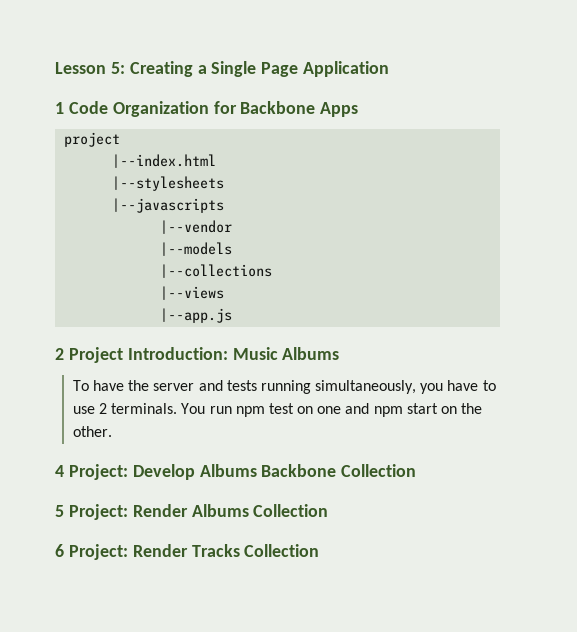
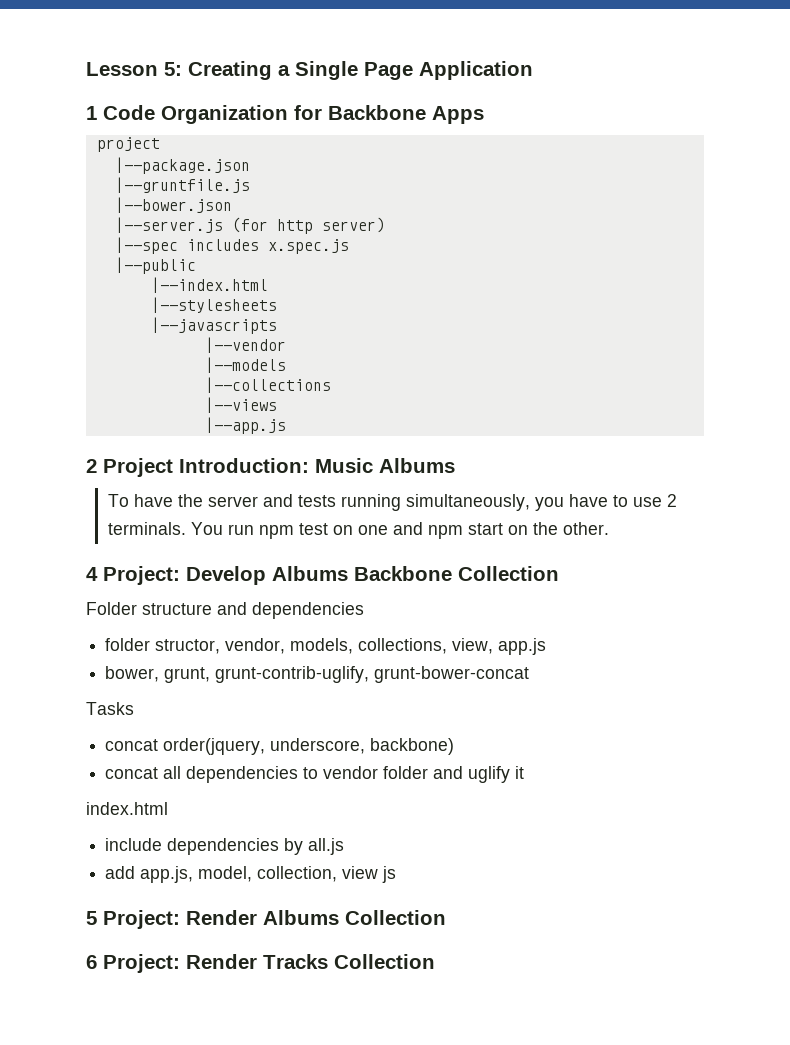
(121, 139) none -> [114,157,250,174] [114,177,250,193] [114,197,232,213] [114,217,385,234] [114,237,349,254] [114,257,196,274] // |--package.json // |--gruntfile.js // |--bower.json // |--server.js (for http server) // |--spec includes x.spec.js // |--public
(417, 470) none -> [86,602,364,619] [105,638,547,655] [105,666,530,683] [86,702,134,715] [105,738,455,755] [105,766,525,783] [86,802,168,815] [105,838,345,855] [105,866,397,883] // Folder structure and dependencies // folder structor, vendor, models, collections, view, app.js // bower, grunt, grunt-contrib-uglify, grunt-bower-concat // Tasks // concat order(jquery, underscore, backbone) // concat all dependencies to vendor folder and uglify it // index.html // include dependencies by all.js // add app.js, model, collection, view js

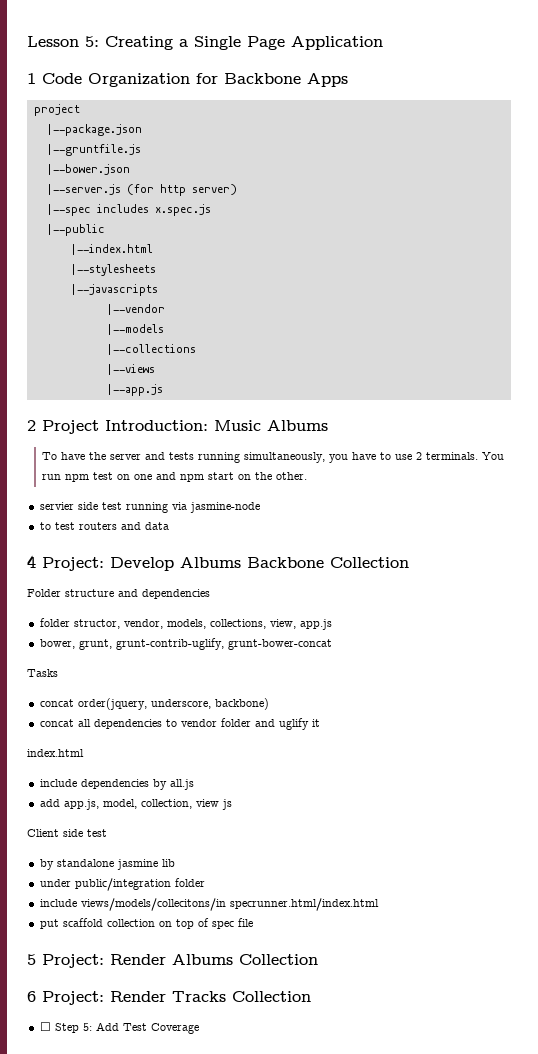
(609, 528) none -> [39,502,260,513] [39,522,169,530] // servier side test running via jasmine-node // to test routers and data
(397, 874) none -> [27,829,107,837] [39,859,175,870] [39,878,205,891] [39,898,379,911] [39,918,253,929] // Client side test // by standalone jasmine lib // under public/integration folder // include views/models/collecitons/in specrunner.html/index.html // put scaffold collection on top of spec file
(435, 961) none -> [39,1022,199,1034] // ☐ Step 5: Add Test Coverage

